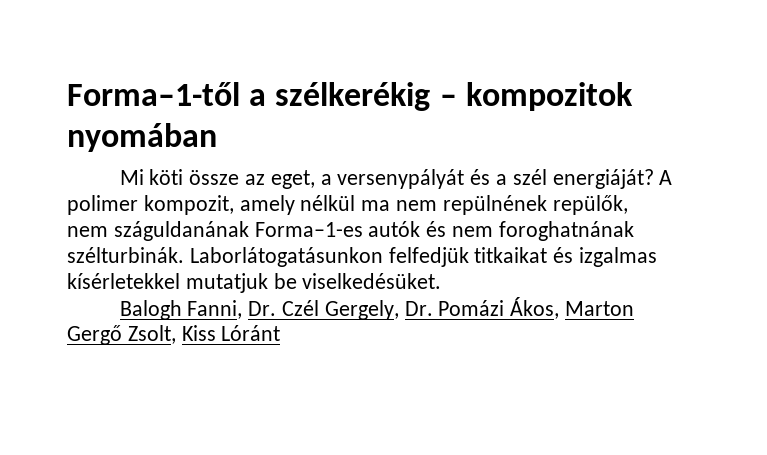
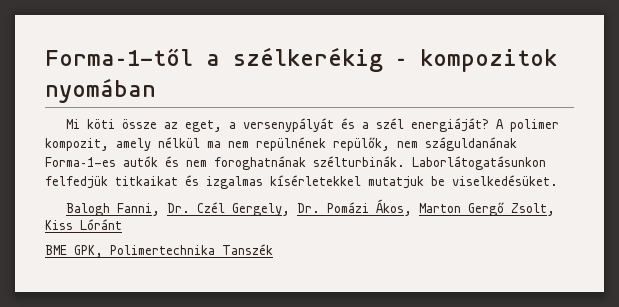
(281, 333) none -> [45,244,273,258] // BME GPK, Polimertechnika Tanszék

